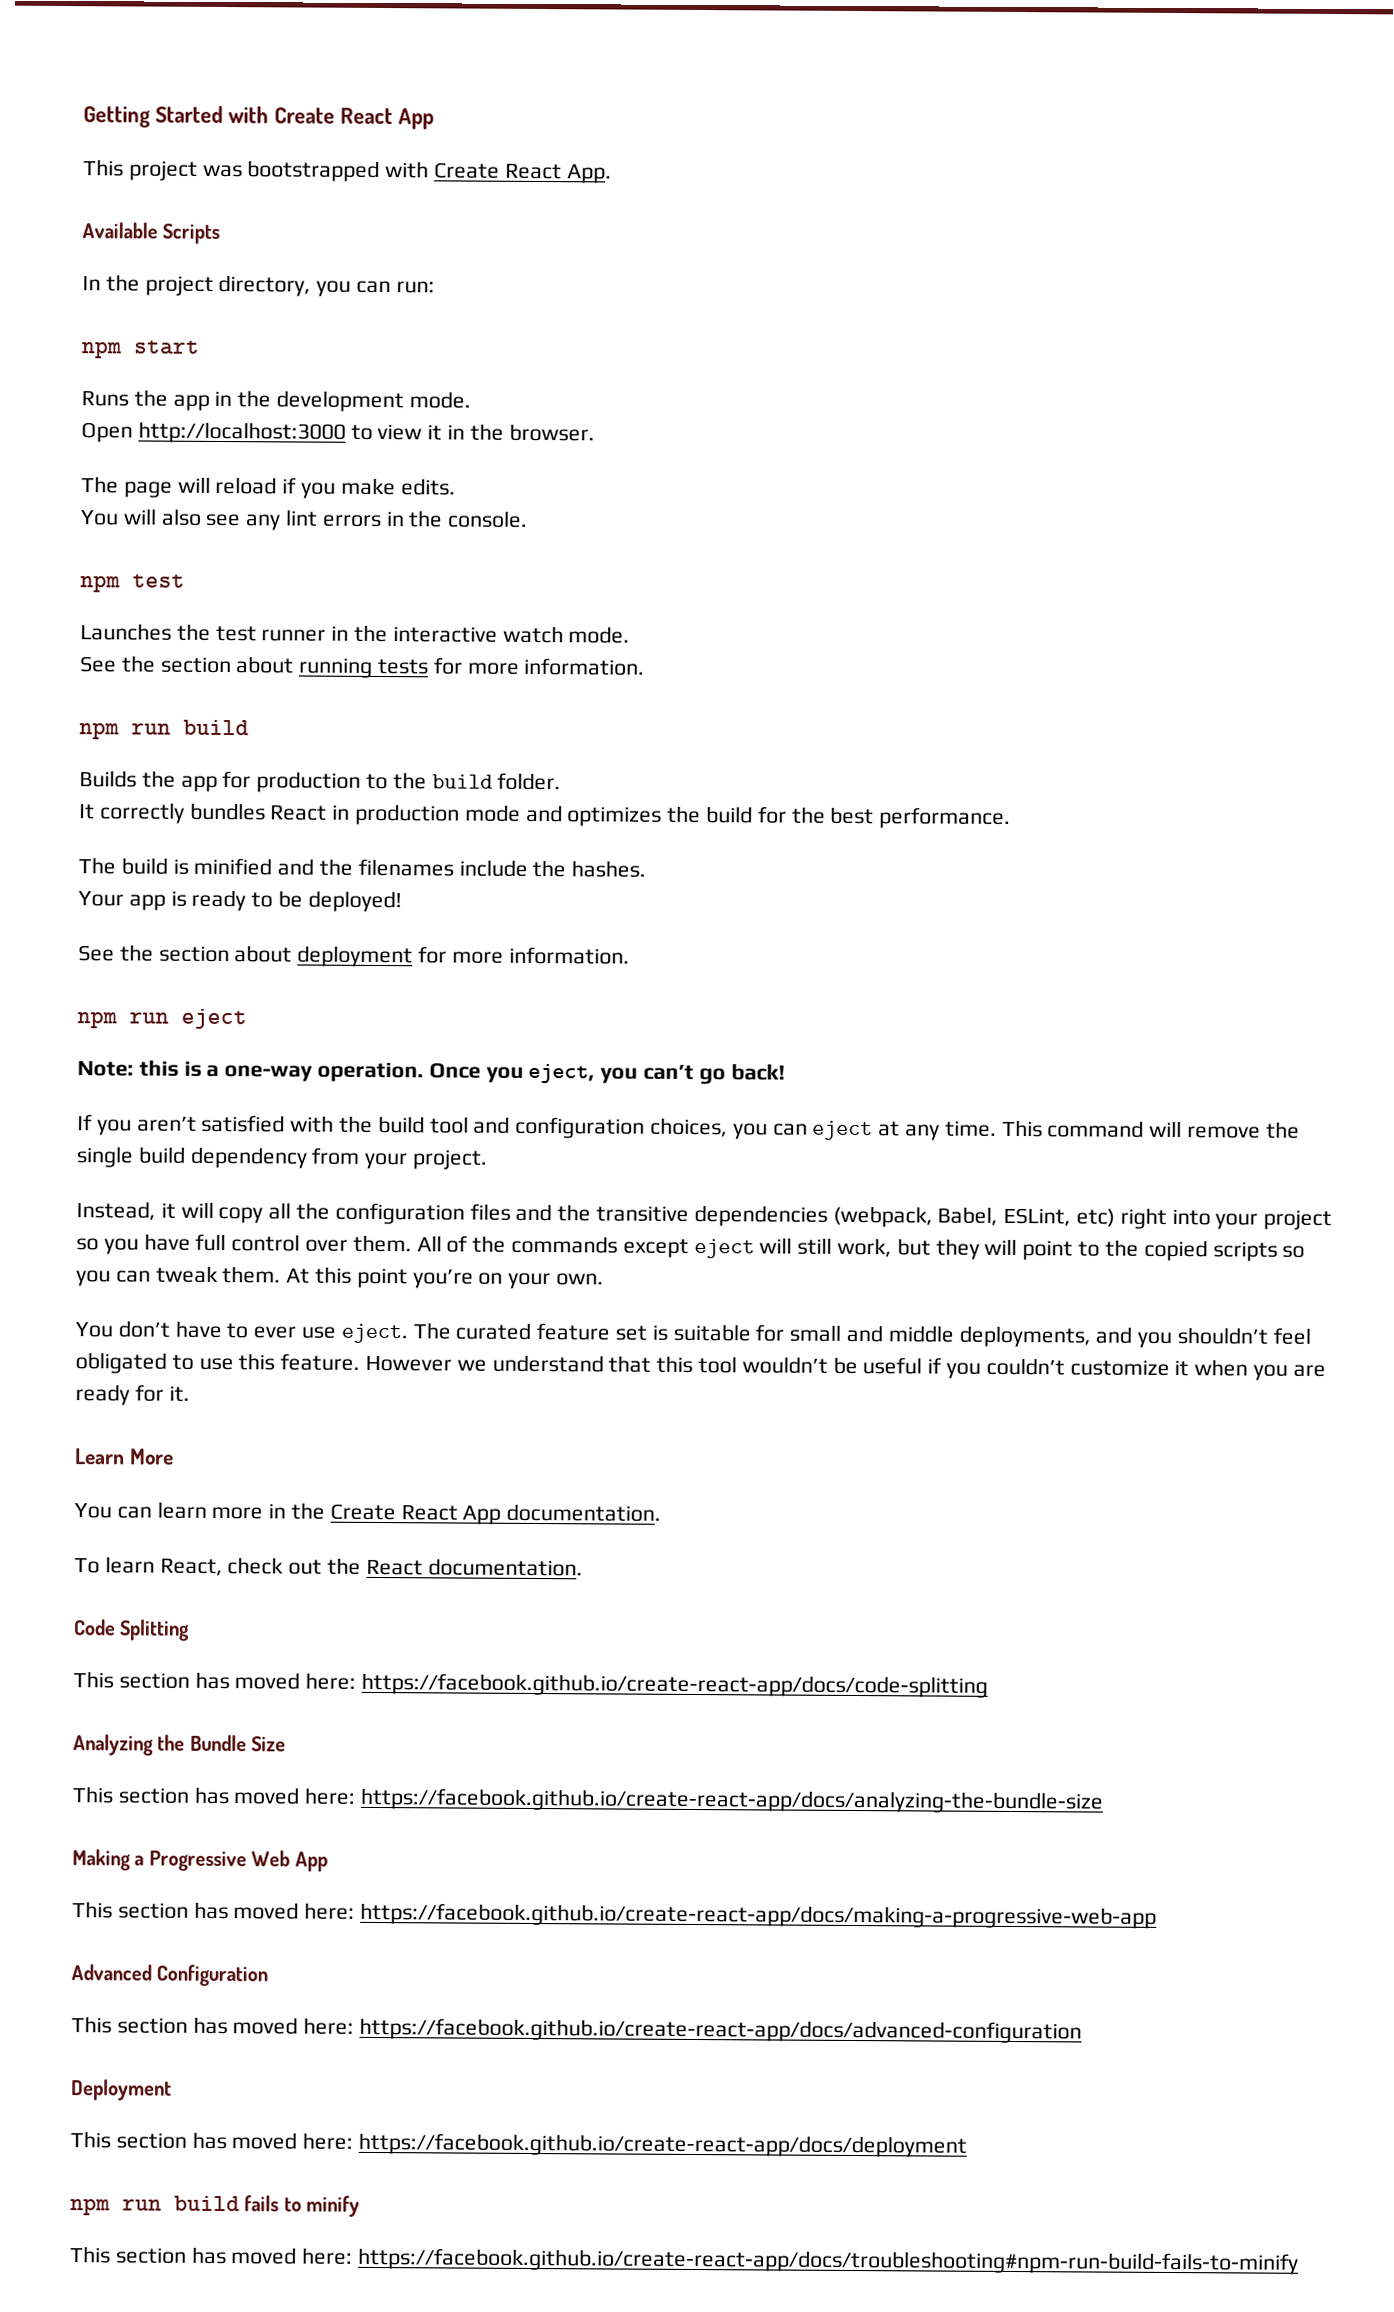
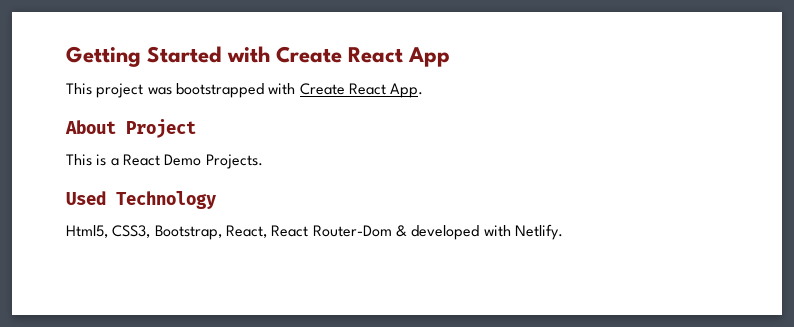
[82,222,221,244] [82,274,435,297] [82,340,200,359] [81,389,471,413] [81,421,595,444] [81,476,456,499] [80,508,529,531] [80,574,185,593] [80,623,631,644] [80,655,646,678] [79,719,249,740] [79,770,562,793] [79,802,1012,829] [78,857,647,878] [78,889,402,913] [78,944,630,968] [77,1008,247,1030] [77,1059,785,1085] [77,1114,1300,1141] [76,1146,489,1170] [76,1201,1333,1230] [76,1233,1306,1262] [76,1265,605,1290] [75,1320,1311,1348] [75,1352,1326,1381] [75,1384,190,1406] [75,1448,174,1465] [74,1501,662,1525] [74,1556,583,1577] [73,1619,191,1641] [73,1671,989,1698] [73,1734,287,1756] [72,1786,1105,1814] [72,1849,328,1872] [72,1901,1158,1929] [71,1964,269,1987] [71,2016,1083,2044] [71,2079,172,2101] [70,2131,968,2158] [70,2195,361,2217] [70,2246,1300,2275] Available Scripts // In the project directory, you can run: // npm start // Runs the app in the development mode. // Open http://localhost:3000 to view it in the browser. // The page will reload if you make edits. // You will also see any lint errors in the console. // npm test // Launches the test runner in the interactive watch mode. // See the section about running tests for more information. // npm run build // Builds the app for production to the build folder. // It correctly bundles React in production mode and optimizes the build for the best performance. // The build is minified and the filenames include the hashes. // Your app is ready to be deployed! // See the section about deployment for more information. // npm run eject // Note: this is a one-way operation. Once you eject, you can’t go back! // If you aren’t satisfied with the build tool and configuration choices, you can eject at any time. This command will remove the single build dependency from your project. // Instead, it will copy all the configuration files and the transitive dependencies (webpack, Babel, ESLint, etc) right into your project so you have full control over them. All of the commands except eject will still work, but they will point to the copied scripts so you can tweak them. At this point you’re on your own. // You don’t have to ever use eject. The curated feature set is suitable for small and middle deployments, and you shouldn’t feel obligated to use this feature. However we understand that this tool wouldn’t be useful if you couldn’t customize it when you are ready for it. // Learn More // You can learn more in the Create React App documentation. // To learn React, check out the React documentation. // Code Splitting // This section has moved here: https://facebook.github.io/create-react-app/docs/code-splitting // Analyzing the Bundle Size // This section has moved here: https://facebook.github.io/create-react-app/docs/analyzing-the-bundle-size // Making a Progressive Web App // This section has moved here: https://facebook.github.io/create-react-app/docs/making-a-progressive-web-app // Advanced Configuration // This section has moved here: https://facebook.github.io/create-react-app/docs/advanced-configuration // Deployment // This section has moved here: https://facebook.github.io/create-react-app/docs/deployment // npm run build fails to minify // This section has moved here: https://facebook.github.io/create-react-app/docs/troubleshooting#npm-run-build-fails-to-minify -> [65,119,196,138] [66,154,263,169] [66,191,216,209] [66,224,563,240] About Project // This is a React Demo Projects. // Used Technology // Html5, CSS3, Bootstrap, React, React Router-Dom & developed with Netlify.

